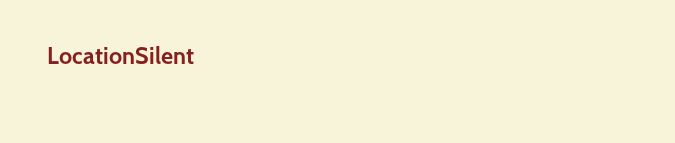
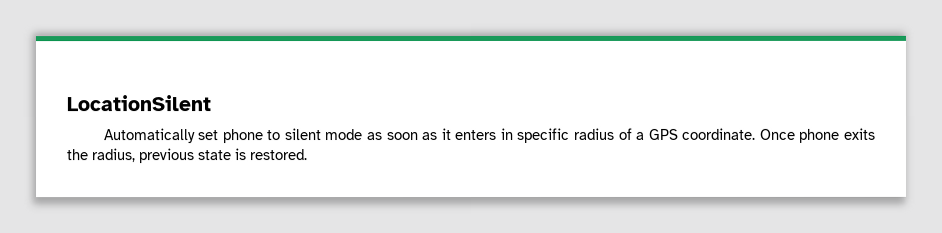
(194, 55) none -> [103,127,877,144] [67,148,308,164] // Automatically set phone to silent mode as soon as it enters in specific radius of a GPS coordinate. Once phone exits the radius, previous state is restored.

